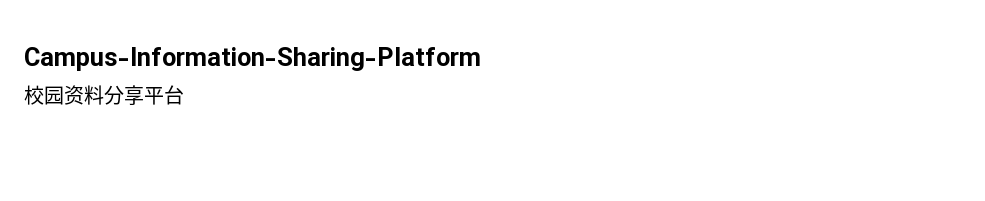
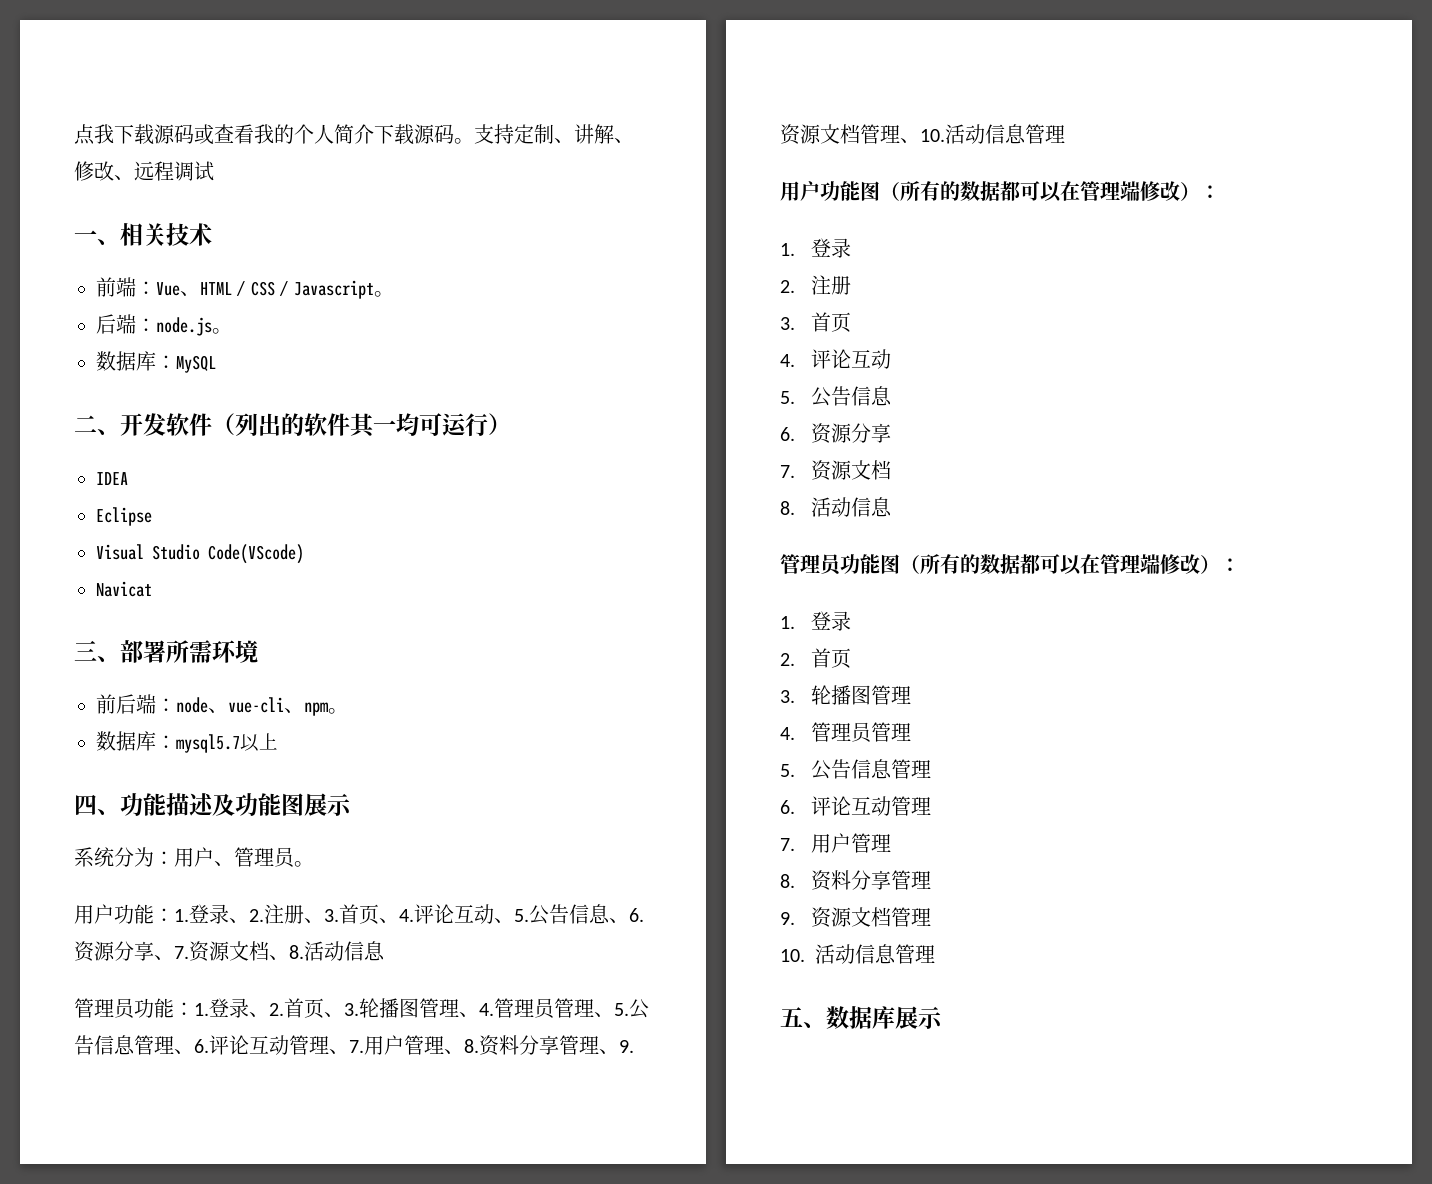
[24,47,481,71] [24,85,184,106] Campus-Information-Sharing-Platform // 校园资料分享平台 -> [74,124,634,145] [74,161,214,181] [74,223,212,246] [96,277,394,299] [96,314,232,336] [96,351,216,373] [74,413,511,438] [96,472,128,485] [96,507,152,526] [96,544,304,564] [96,581,152,597] [74,640,258,663] [96,694,348,716] [96,731,278,753] [74,793,352,816] [74,847,314,868] [74,904,644,925] [74,941,385,962] [74,998,649,1019] [74,1035,634,1056] [780,124,1065,145] [780,181,1220,202] [780,238,852,258] [780,275,852,295] [780,312,852,332] [780,349,892,369] [780,386,893,407] [780,423,892,444] [780,460,892,481] [780,497,893,517] [780,554,1240,576] [780,611,852,631] [780,648,852,668] [780,685,912,705] [780,722,912,743] [780,759,932,780] [780,796,932,816] [780,833,892,853] [780,870,932,891] [780,907,932,928] [780,944,935,964] [780,1006,943,1029] 点我下载源码或查看我的个人简介下载源码。支持定制、讲解、修改、远程调试 // 一、相关技术 // 前端：Vue、HTML / CSS / Javascript。 // 后端：node.js。 // 数据库：MySQL // 二、开发软件（列出的软件其一均可运行） // IDEA // Eclipse // Visual Studio Code(VScode) // Navicat // 三、部署所需环境 // 前后端：node、vue-cli、npm。 // 数据库：mysql5.7以上 // 四、功能描述及功能图展示 // 系统分为：用户、管理员。 // 用户功能：1.登录、2.注册、3.首页、4.评论互动、5.公告信息、6.资源分享、7.资源文档、8.活动信息 // 管理员功能：1.登录、2.首页、3.轮播图管理、4.管理员管理、5.公告信息管理、6.评论互动管理、7.用户管理、8.资料分享管理、9.资源文档管理、10.活动信息管理 // 用户功能图（所有的数据都可以在管理端修改）： // 1.登录 // 2.注册 // 3.首页 // 4.评论互动 // 5.公告信息 // 6.资源分享 // 7.资源文档 // 8.活动信息 // 管理员功能图（所有的数据都可以在管理端修改）： // 1.登录 // 2.首页 // 3.轮播图管理 // 4.管理员管理 // 5.公告信息管理 // 6.评论互动管理 // 7.用户管理 // 8.资料分享管理 // 9.资源文档管理 // 10.活动信息管理 // 五、数据库展示

